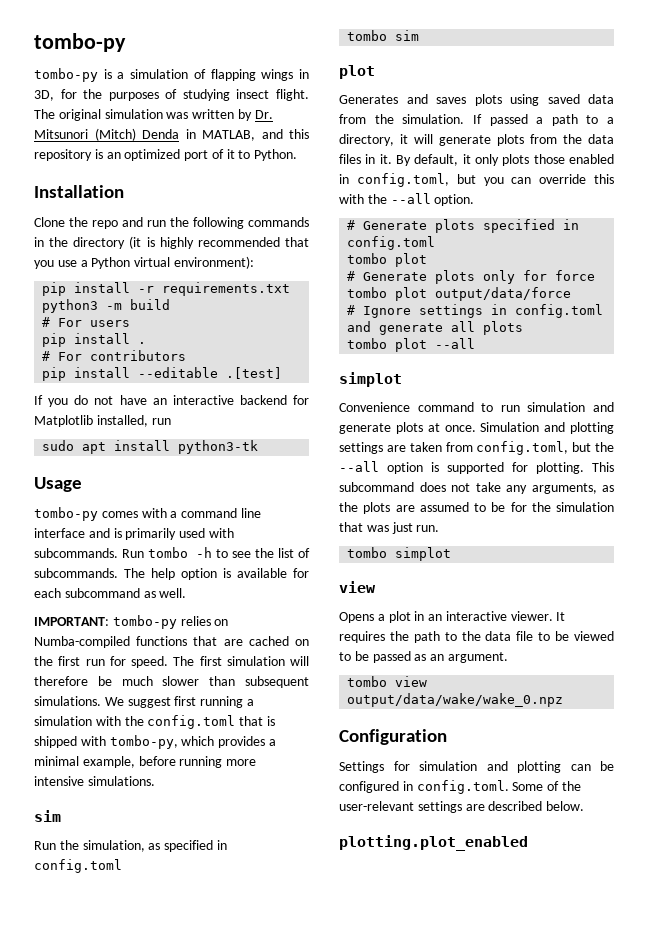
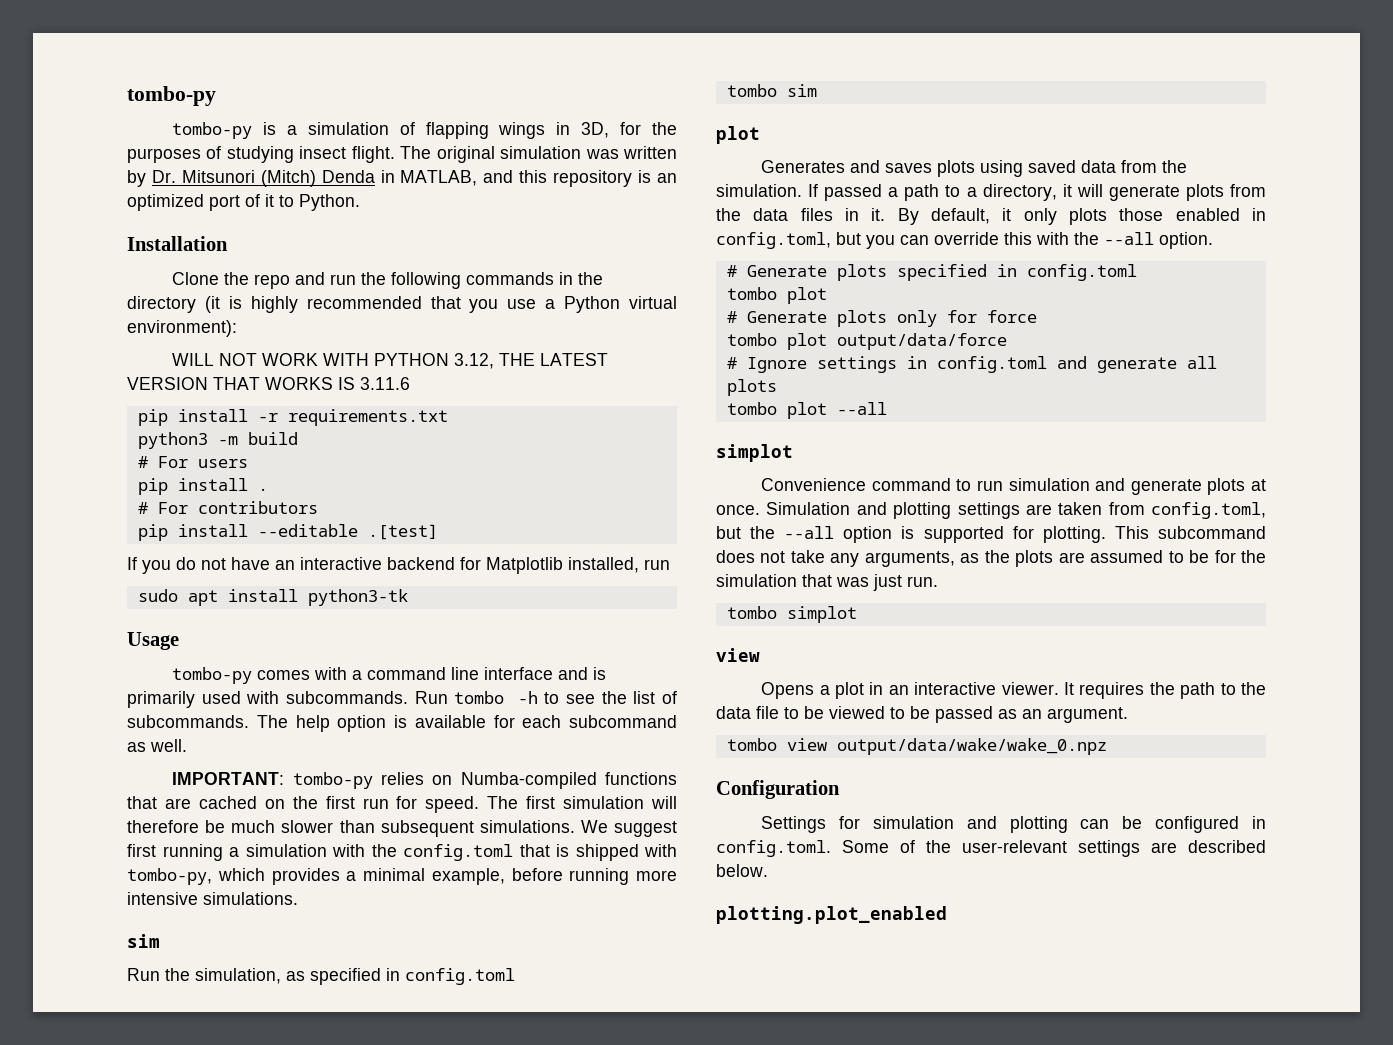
(254, 262) none -> [172,353,609,369] [127,377,410,390] // WILL NOT WORK WITH PYTHON 3.12, THE LATEST VERSION THAT WORKS IS 3.11.6

